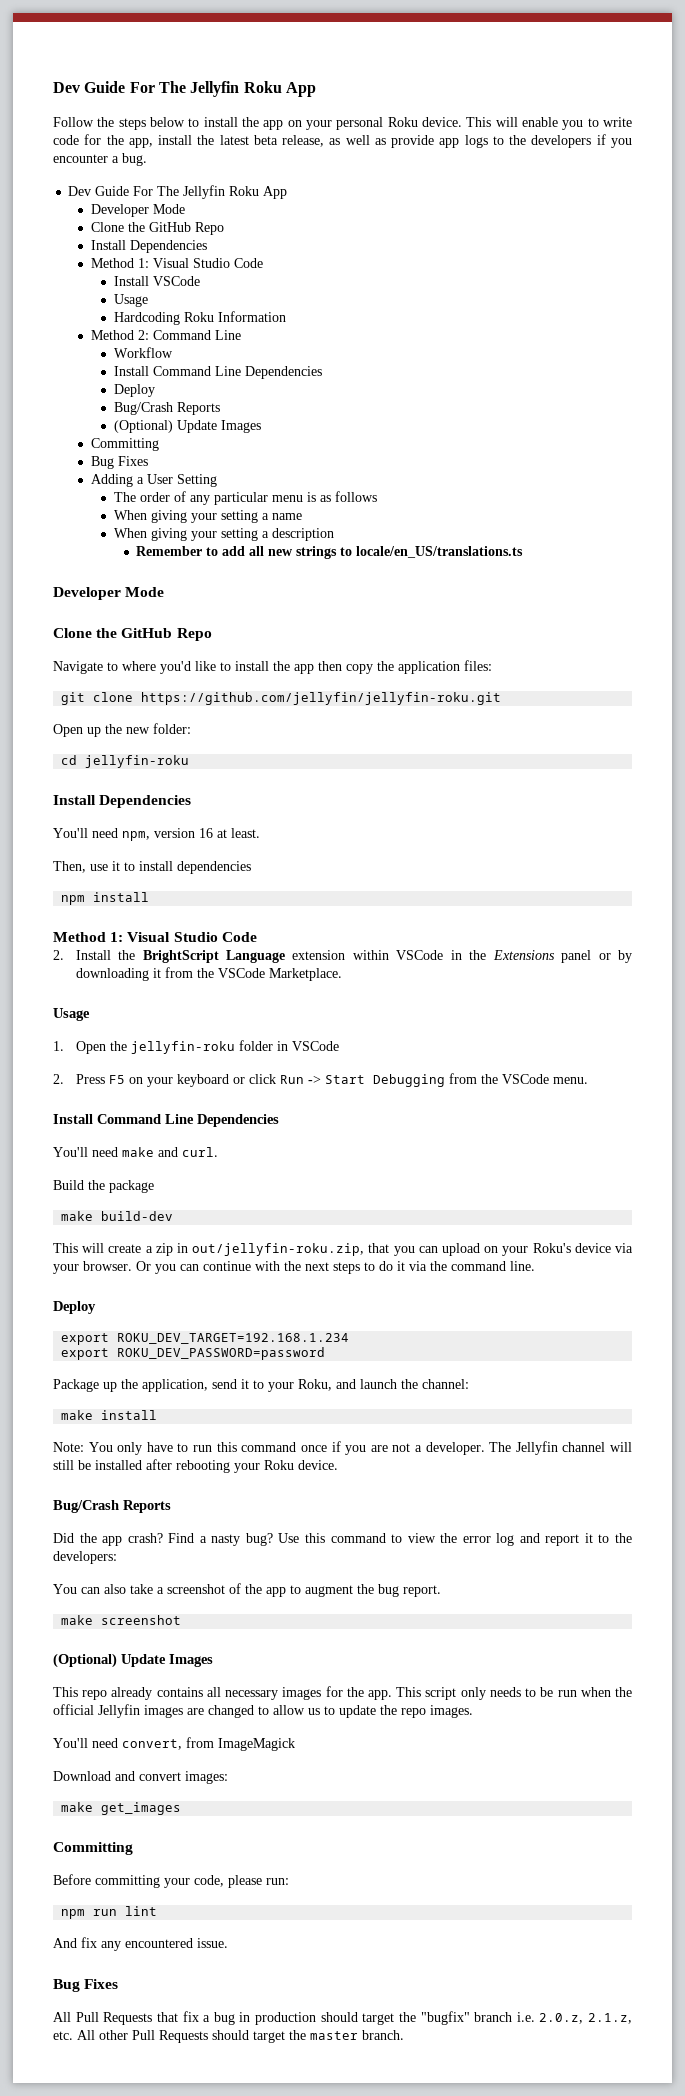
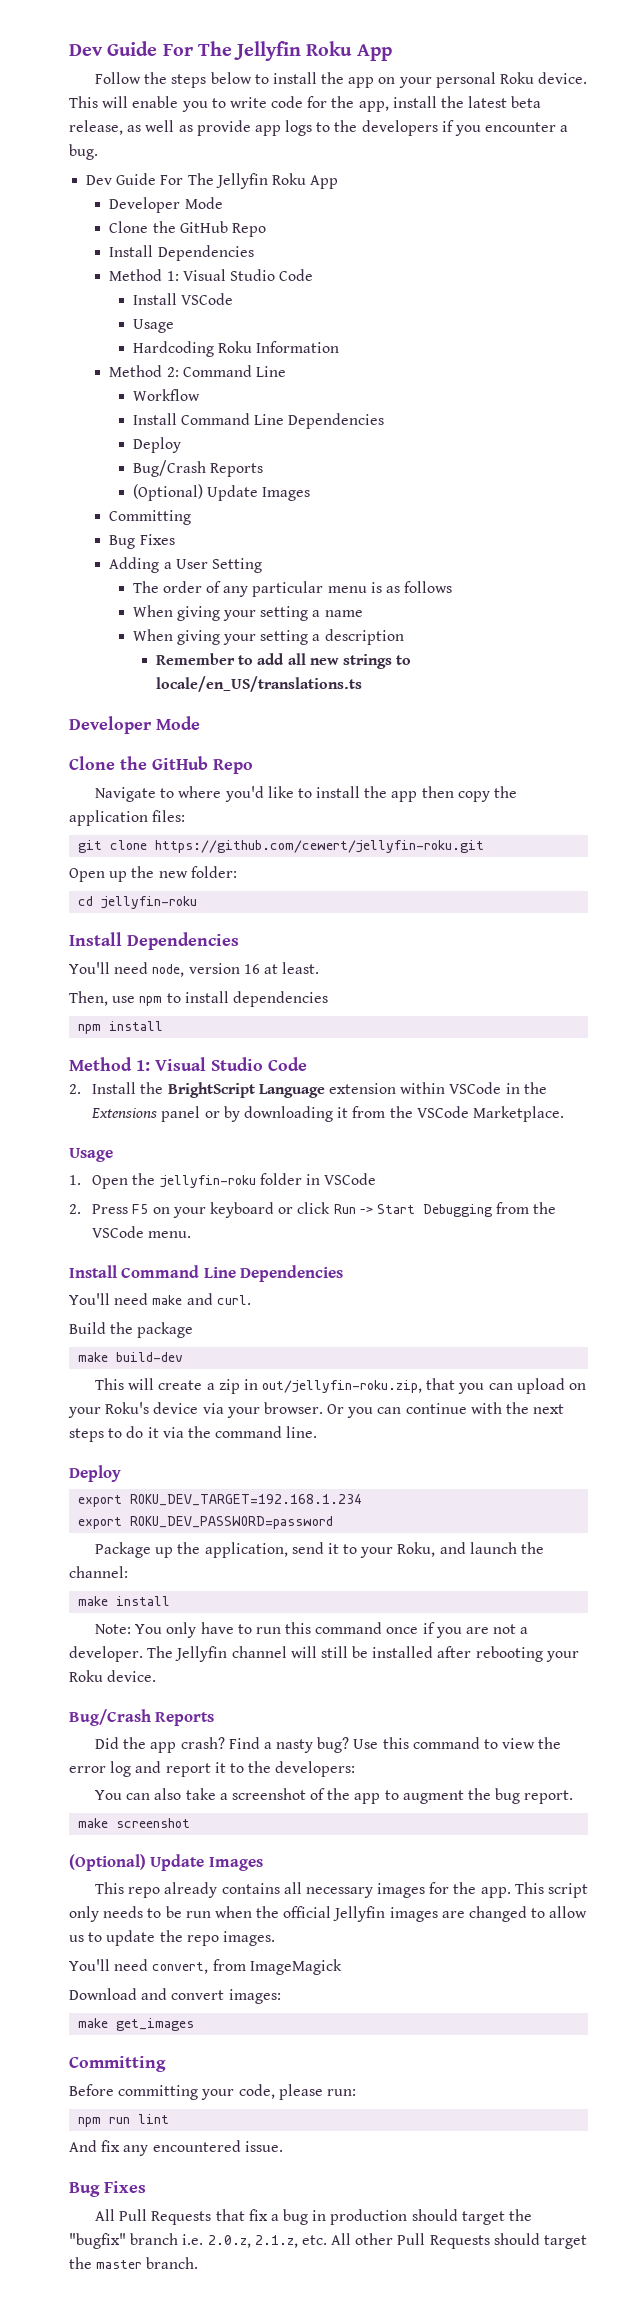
[141,692,502,705] https://github.com/jellyfin/jellyfin-roku.git -> [155,840,485,853] https://github.com/cewert/jellyfin-roku.git
[122,831,150,841] npm, -> [152,964,185,977] node,
[112,861,120,871] it -> [139,996,163,1006] npm

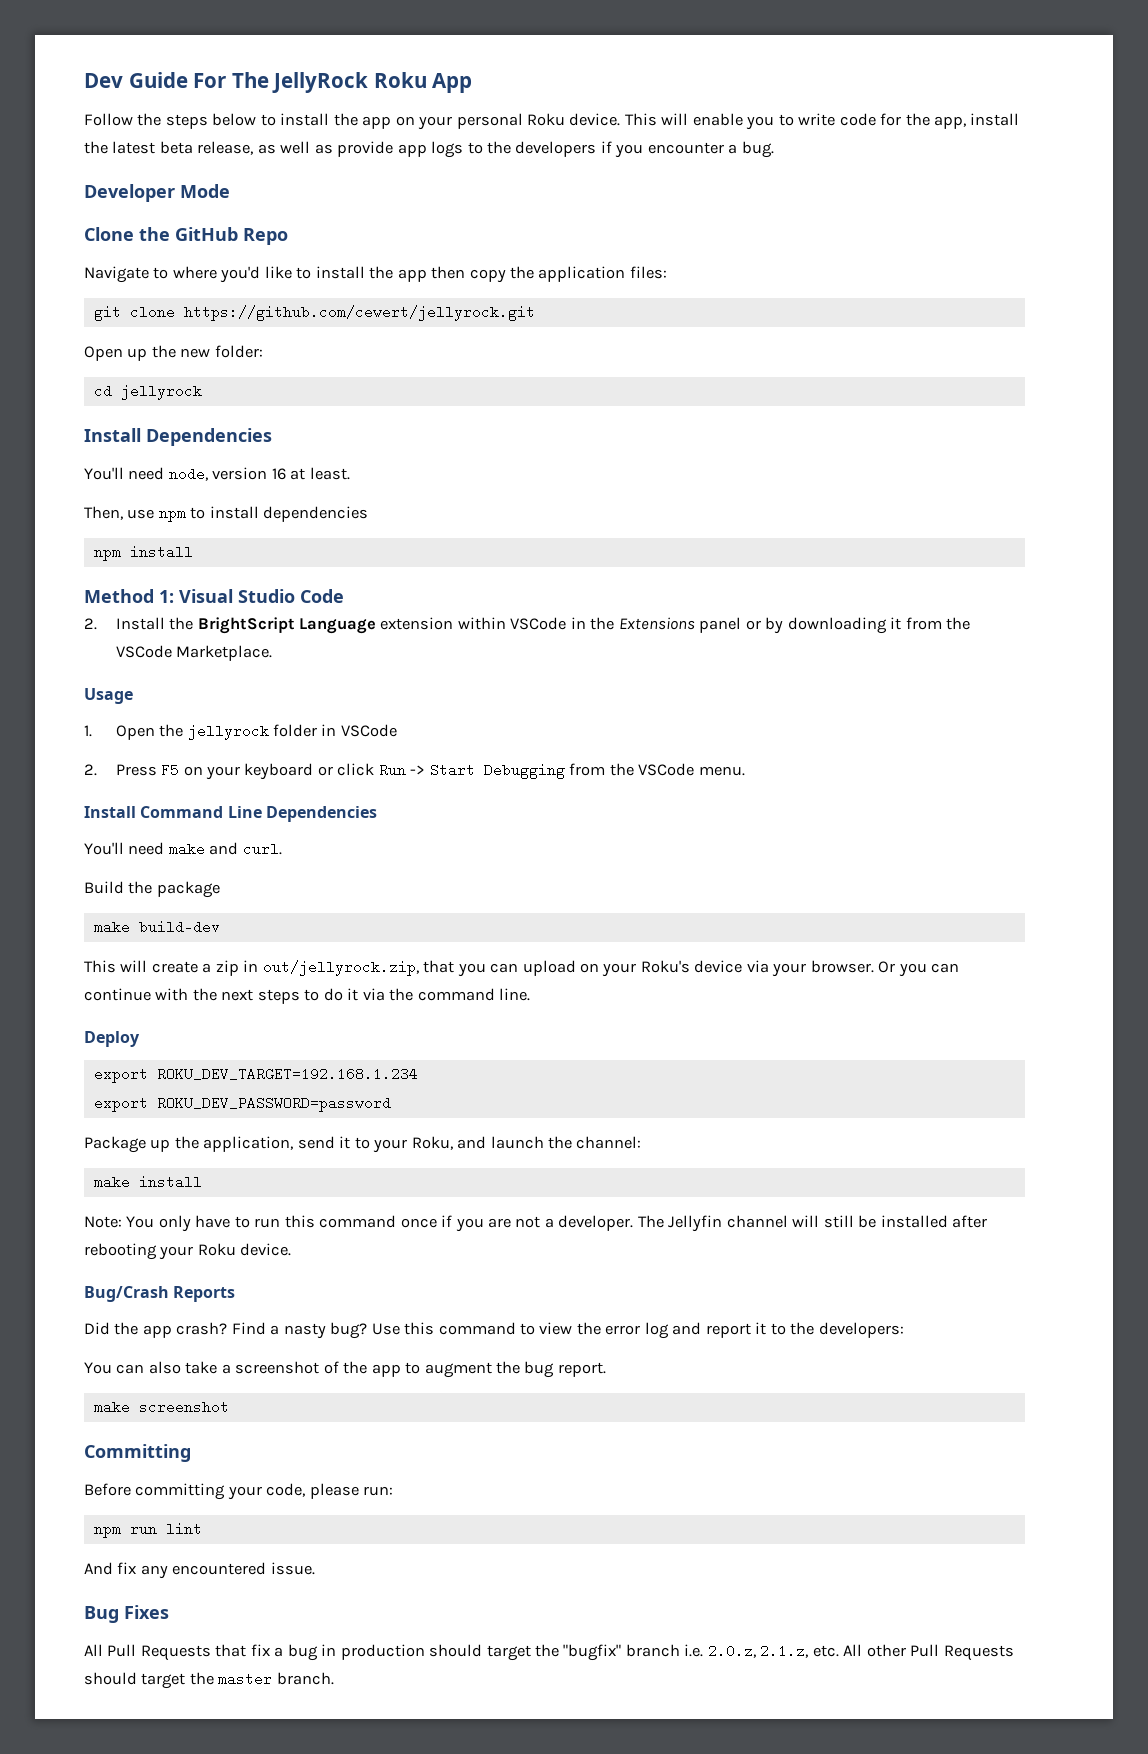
[69,41,302,61] Dev Guide For The Jellyfin -> [84,72,369,93] Dev Guide For The JellyRock
[86,173,339,189] [109,197,223,213] [109,221,266,237] [109,245,254,261] [109,269,314,281] [132,293,233,305] [132,319,174,333] [132,341,340,357] [109,365,286,377] [132,389,200,401] [132,413,385,429] [132,437,181,453] [132,460,263,477] [132,484,311,501] [109,510,192,525] [109,534,175,549] [109,557,262,573] [132,581,453,597] [132,605,363,621] [132,629,404,645] [155,653,412,669] [155,676,362,692] // Dev Guide For The Jellyfin Roku App // Developer Mode // Clone the GitHub Repo // Install Dependencies // Method 1: Visual Studio Code // Install VSCode // Usage // Hardcoding Roku Information // Method 2: Command Line // Workflow // Install Command Line Dependencies // Deploy // Bug/Crash Reports // (Optional) Update Images // Committing // Bug Fixes // Adding a User Setting // The order of any particular menu is as follows // When giving your setting a name // When giving your setting a description // Remember to add all new strings to locale/en_US/translations.ts -> (774, 149) none
[155,840,485,853] https://github.com/cewert/jellyfin-roku.git -> [183,305,535,321] https://github.com/cewert/jellyrock.git
[101,896,198,909] jellyfin-roku -> [120,384,202,400] jellyrock
[159,1175,256,1188] jellyfin-roku -> [187,724,269,740] jellyrock
[262,1380,423,1393] out/jellyfin-roku.zip, -> [262,960,419,976] out/jellyrock.zip,
[69,1854,263,1871] [94,1882,588,1898] [69,1906,588,1922] [69,1930,275,1946] [69,1959,342,1975] [69,1988,281,2004] [78,2018,195,2031] // (Optional) Update Images // This repo already contains all necessary images for the app. This script only needs to be run when the official Jellyfin images are changed to allow us to update the repo images. // You'll need convert, from ImageMagick // Download and convert images: // make get_images -> (229, 1407) none

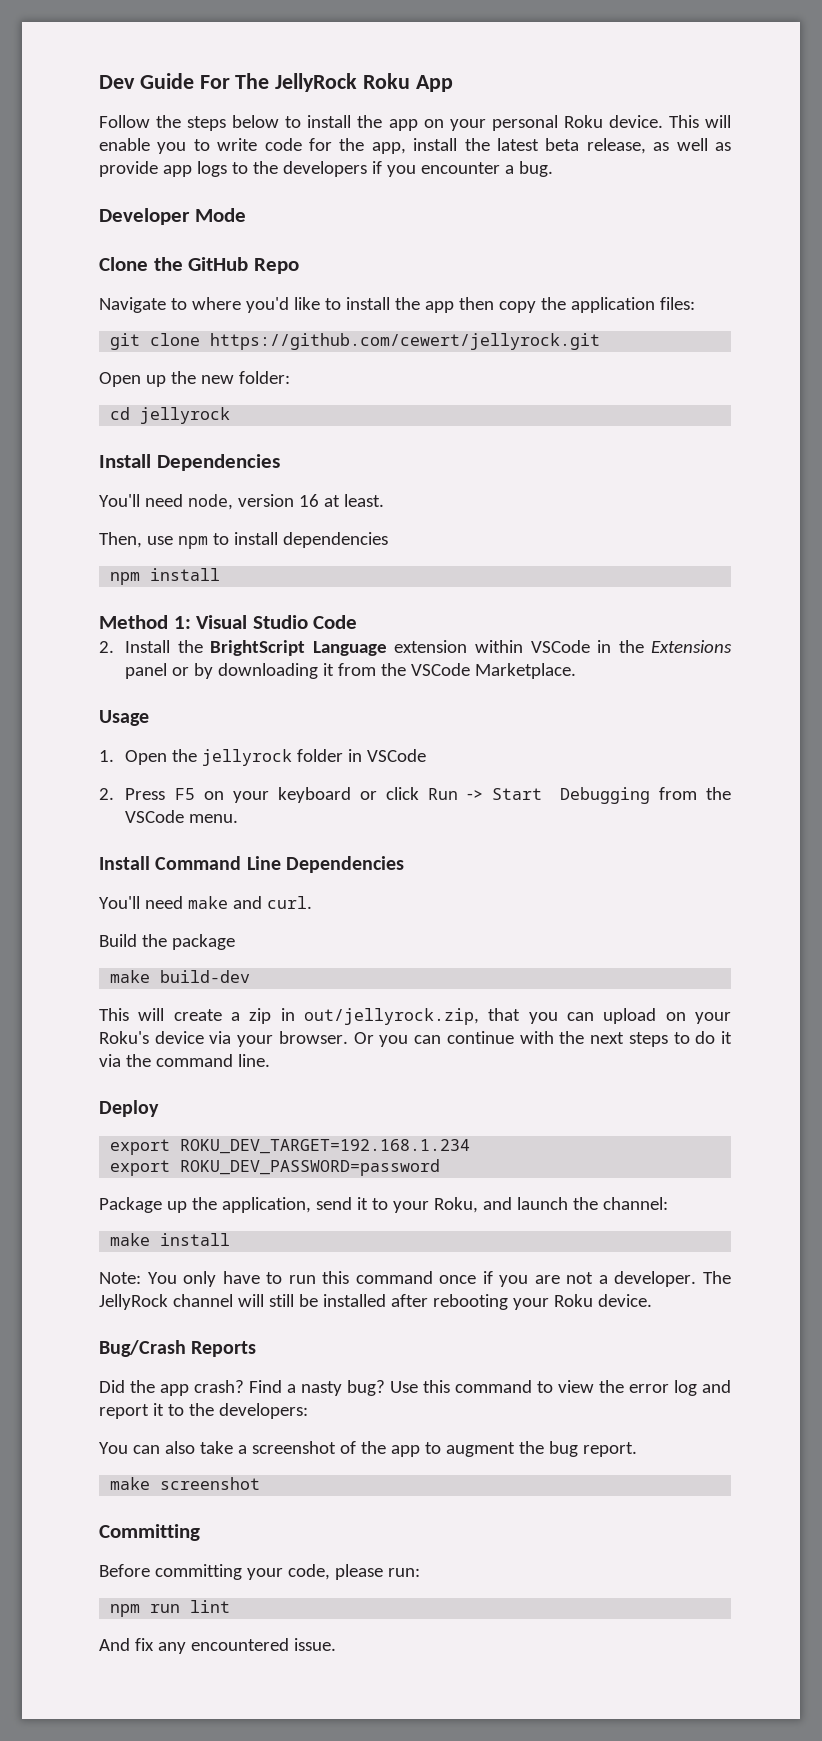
[668,1215,723,1232] Jellyfin -> [99,1294,168,1310] JellyRock
[84,1605,169,1623] [84,1644,1014,1661] [84,1672,334,1689] // Bug Fixes // All Pull Requests that fix a bug in production should target the "bugfix" branch i.e. 2.0.z, 2.1.z, etc. All other Pull Requests should target the master branch. -> (336, 1644) none

